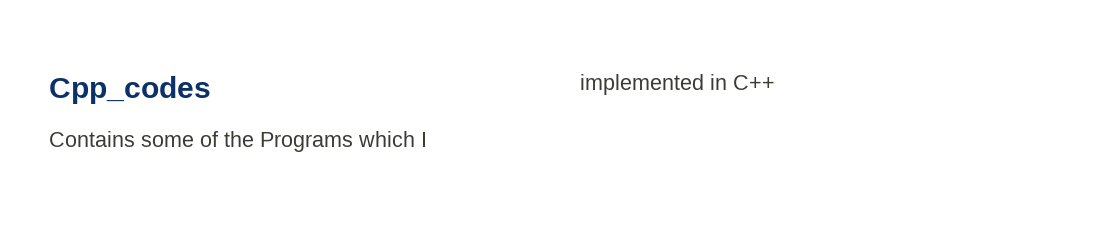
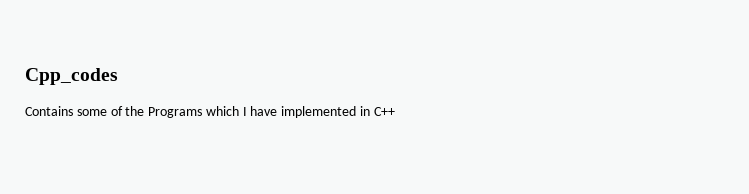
(427, 139) none -> [250,106,278,116] have

